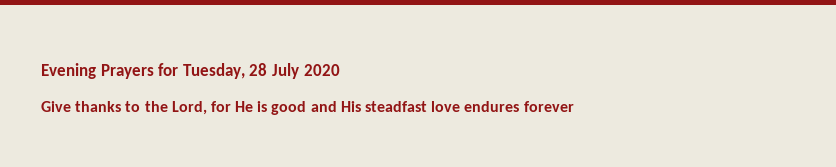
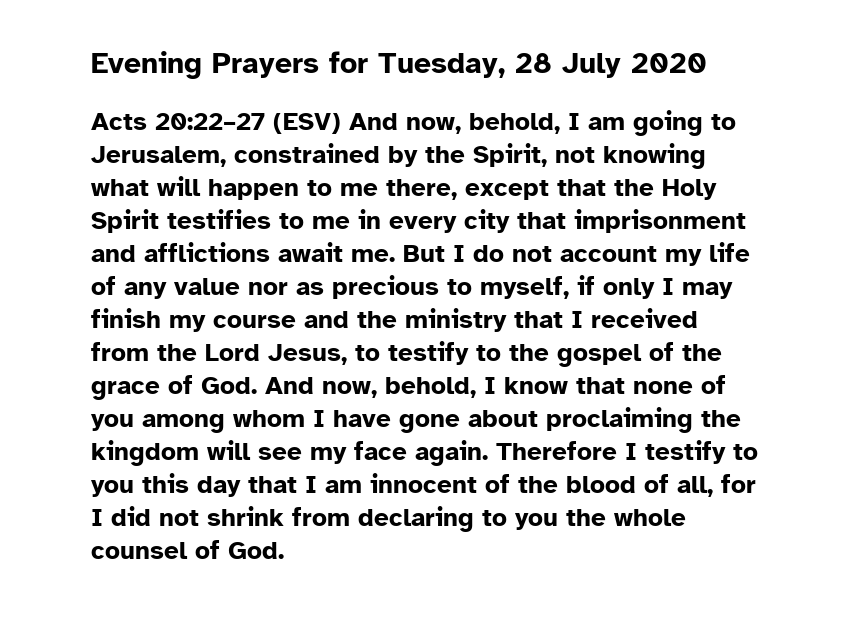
[41,101,574,115] Give thanks to the Lord, for He is good and His steadfast love endures forever -> [91,110,736,136] [91,143,706,169] [91,176,717,200] [91,209,746,233] [91,242,750,266] [91,275,733,299] [91,308,698,332] [91,341,722,367] [91,375,726,400] [91,407,741,433] [91,440,758,466] [91,473,756,497] [91,506,686,532] [91,540,284,559] Acts 20:22–27 (ESV) And now, behold, I am going to Jerusalem, constrained by the Spirit, not knowing what will happen to me there, except that the Holy Spirit testifies to me in every city that imprisonment and afflictions await me. But I do not account my life of any value nor as precious to myself, if only I may finish my course and the ministry that I received from the Lord Jesus, to testify to the gospel of the grace of God. And now, behold, I know that none of you among whom I have gone about proclaiming the kingdom will see my face again. Therefore I testify to you this day that I am innocent of the blood of all, for I did not shrink from declaring to you the whole counsel of God.

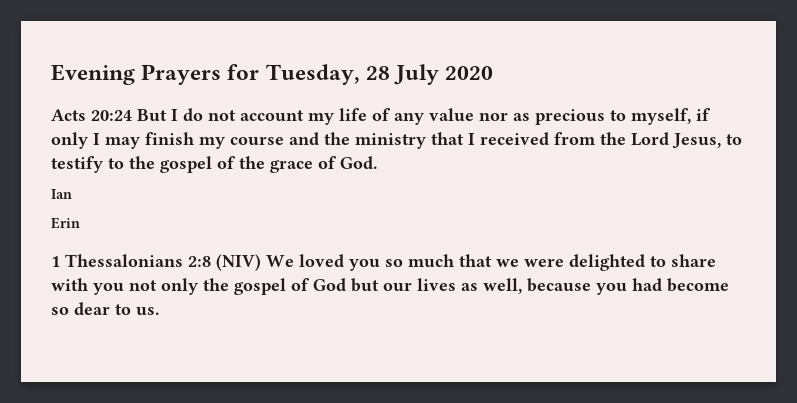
[155,110,736,136] [91,143,706,169] [91,176,717,200] [91,209,746,233] [91,242,395,262] 20:22–27 (ESV) And now, behold, I am going to Jerusalem, constrained by the Spirit, not knowing what will happen to me there, except that the Holy Spirit testifies to me in every city that imprisonment and afflictions await me. -> [91,110,132,121] 20:24
[265,375,726,398] [91,407,741,433] [91,440,758,466] [91,473,756,497] [91,506,686,532] [91,540,284,559] And now, behold, I know that none of you among whom I have gone about proclaiming the kingdom will see my face again. Therefore I testify to you this day that I am innocent of the blood of all, for I did not shrink from declaring to you the whole counsel of God. -> [51,189,72,199] [51,217,80,229] [51,254,716,271] [51,278,729,295] [51,302,159,315] // Ian // Erin // 1 Thessalonians 2:8 (NIV) We loved you so much that we were delighted to share with you not only the gospel of God but our lives as well, because you had become so dear to us.

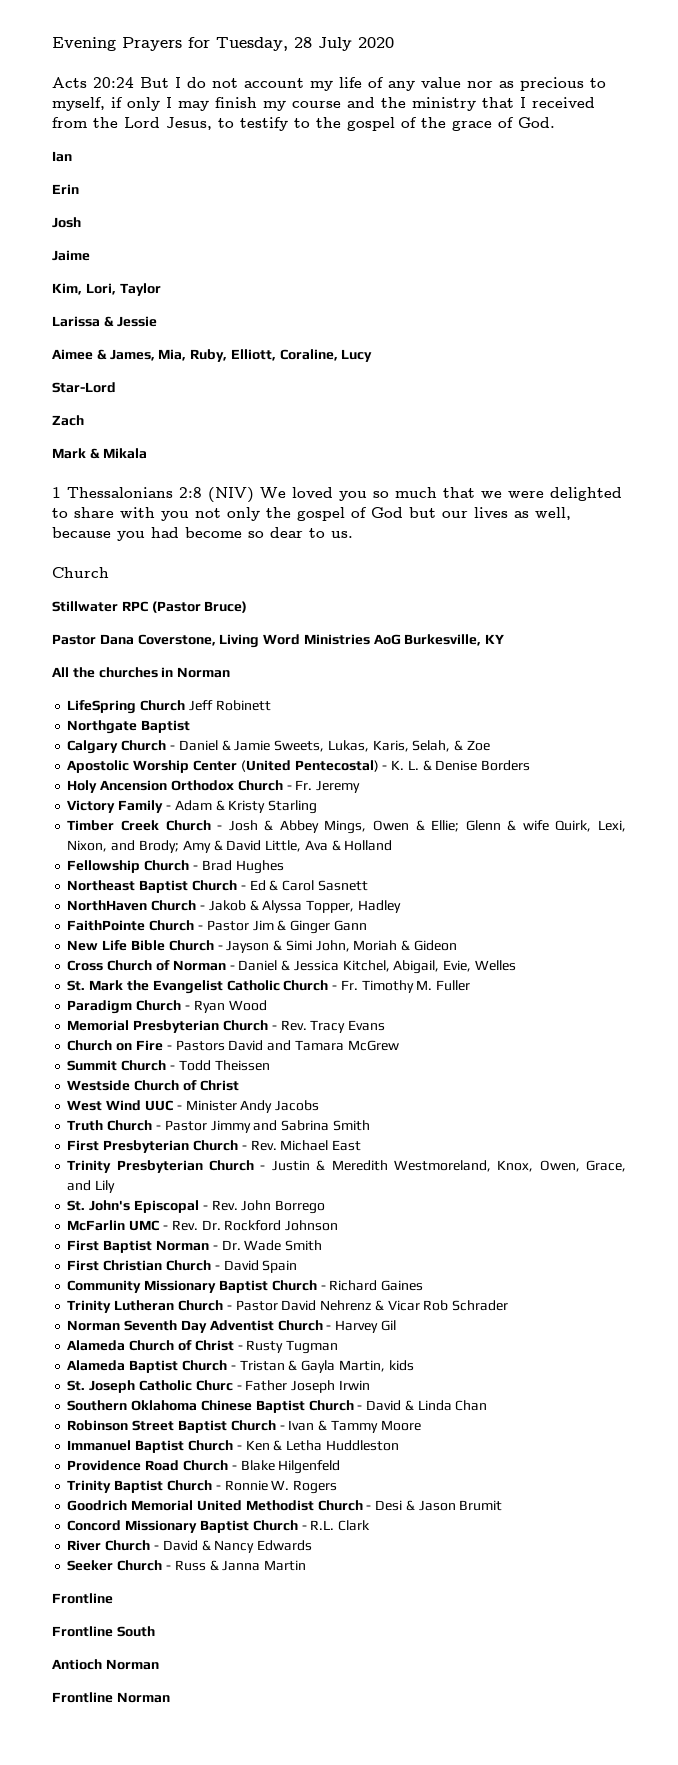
(80, 223) none -> [52,217,81,228] [52,250,90,261] [52,283,161,296] [52,316,157,327] [52,349,373,362] [52,382,116,393] [52,415,84,426] [52,448,147,459] // Josh // Jaime // Kim, Lori, Taylor // Larissa & Jessie // Aimee & James, Mia, Ruby, Elliott, Coraline, Lucy // Star-Lord // Zach // Mark & Mikala
(159, 311) none -> [52,567,109,578] [52,601,248,613] [52,634,505,648] [52,667,231,678] [67,700,271,714] [67,720,191,734] [67,740,490,754] [67,760,531,773] [67,780,361,793] [67,800,318,814] [67,820,626,834] [67,840,393,853] [67,860,284,874] [67,880,368,893] [67,900,401,913] [67,920,367,934] [67,940,457,953] [67,960,516,974] [67,980,471,994] [67,1000,267,1014] [67,1020,386,1033] [67,1040,399,1051] [67,1060,270,1071] [67,1080,239,1091] [67,1100,320,1113] [67,1120,370,1133] [67,1140,362,1153] [67,1160,627,1173] [67,1180,116,1193] [67,1200,326,1214] [67,1220,339,1231] [67,1240,323,1253] [67,1260,298,1273] [67,1280,424,1293] [67,1300,509,1313] [67,1320,396,1333] [67,1340,339,1354] [67,1360,414,1373] [67,1380,370,1393] [67,1400,488,1413] [67,1420,421,1433] [67,1440,399,1453] [67,1460,341,1474] [67,1480,338,1494] [67,1500,503,1511] [67,1520,371,1533] [67,1540,313,1553] [67,1560,307,1571] [52,1593,113,1604] [52,1626,155,1637] [52,1659,159,1670] [52,1692,170,1703] // Church // Stillwater RPC (Pastor Bruce) // Pastor Dana Coverstone, Living Word Ministries AoG Burkesville, KY // All the churches in Norman // LifeSpring Church Jeff Robinett // Northgate Baptist // Calgary Church - Daniel & Jamie Sweets, Lukas, Karis, Selah, & Zoe // Apostolic Worship Center (United Pentecostal) - K. L. & Denise Borders // Holy Ancension Orthodox Church - Fr. Jeremy // Victory Family - Adam & Kristy Starling // Timber Creek Church - Josh & Abbey Mings, Owen & Ellie; Glenn & wife Quirk, Lexi, Nixon, and Brody; Amy & David Little, Ava & Holland // Fellowship Church - Brad Hughes // Northeast Baptist Church - Ed & Carol Sasnett // NorthHaven Church - Jakob & Alyssa Topper, Hadley // FaithPointe Church - Pastor Jim & Ginger Gann // New Life Bible Church - Jayson & Simi John, Moriah & Gideon // Cross Church of Norman - Daniel & Jessica Kitchel, Abigail, Evie, Welles // St. Mark the Evangelist Catholic Church - Fr. Timothy M. Fuller // Paradigm Church - Ryan Wood // Memorial Presbyterian Church - Rev. Tracy Evans // Church on Fire - Pastors David and Tamara McGrew // Summit Church - Todd Theissen // Westside Church of Christ // West Wind UUC - Minister Andy Jacobs // Truth Church - Pastor Jimmy and Sabrina Smith // First Presbyterian Church - Rev. Michael East // Trinity Presbyterian Church - Justin & Meredith Westmoreland, Knox, Owen, Grace, and Lily // St. John's Episcopal - Rev. John Borrego // McFarlin UMC - Rev. Dr. Rockford Johnson // First Baptist Norman - Dr. Wade Smith // First Christian Church - David Spain // Community Missionary Baptist Church - Richard Gaines // Trinity Lutheran Church - Pastor David Nehrenz & Vicar Rob Schrader // Norman Seventh Day Adventist Church - Harvey Gil // Alameda Church of Christ - Rusty Tugman // Alameda Baptist Church - Tristan & Gayla Martin, kids // St. Joseph Catholic Churc - Father Joseph Irwin // Southern Oklahoma Chinese Baptist Church - David & Linda Chan // Robinson Street Baptist Church - Ivan & Tammy Moore // Immanuel Baptist Church - Ken & Letha Huddleston // Providence Road Church - Blake Hilgenfeld // Trinity Baptist Church - Ronnie W. Rogers // Goodrich Memorial United Methodist Church - Desi & Jason Brumit // Concord Missionary Baptist Church - R.L. Clark // River Church - David & Nancy Edwards // Seeker Church - Russ & Janna Martin // Frontline // Frontline South // Antioch Norman // Frontline Norman

